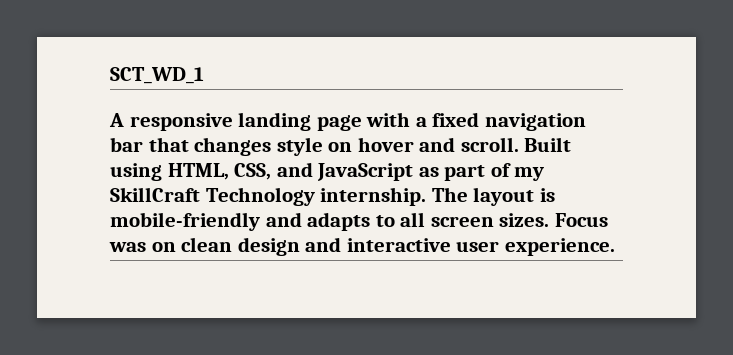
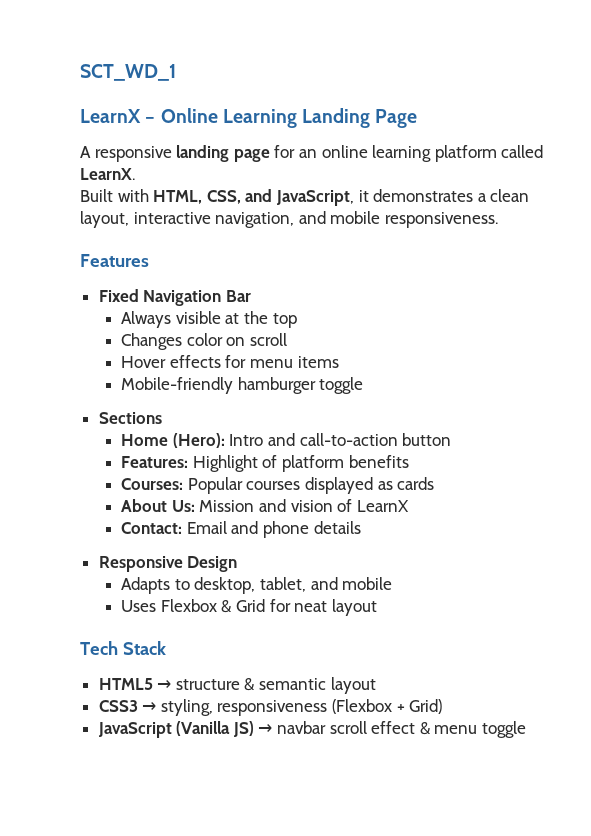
[109,112,586,131] [110,137,572,156] [110,162,545,181] [110,187,555,206] [110,212,608,231] [109,237,615,256] A responsive landing page with a fixed navigation bar that changes style on hover and scroll. Built using HTML, CSS, and JavaScript as part of my SkillCraft Technology internship. The layout is mobile-friendly and adapts to all screen sizes. Focus was on clean design and interactive user experience. -> [80,108,418,128] [80,145,544,162] [80,168,135,180] [80,189,530,206] [80,211,498,228] [80,254,149,267] [98,289,251,306] [121,311,297,328] [121,333,288,350] [121,355,339,368] [121,377,364,394] [98,412,162,424] [121,433,452,448] [121,455,409,472] [121,477,435,494] [121,499,409,512] [121,521,361,538] [98,556,238,572] [121,577,393,594] [121,599,377,616] [80,641,166,655] [98,677,376,694] [98,699,443,716] [97,721,527,738] LearnX – Online Learning Landing Page // A responsive landing page for an online learning platform called LearnX. // Built with HTML, CSS, and JavaScript, it demonstrates a clean layout, interactive navigation, and mobile responsiveness. // Features // Fixed Navigation Bar // Always visible at the top // Changes color on scroll // Hover effects for menu items // Mobile-friendly hamburger toggle // Sections // Home (Hero): Intro and call-to-action button // Features: Highlight of platform benefits // Courses: Popular courses displayed as cards // About Us: Mission and vision of LearnX // Contact: Email and phone details // Responsive Design // Adapts to desktop, tablet, and mobile // Uses Flexbox & Grid for neat layout // Tech Stack // HTML5 → structure & semantic layout // CSS3 → styling, responsiveness (Flexbox + Grid) // JavaScript (Vanilla JS) → navbar scroll effect & menu toggle

